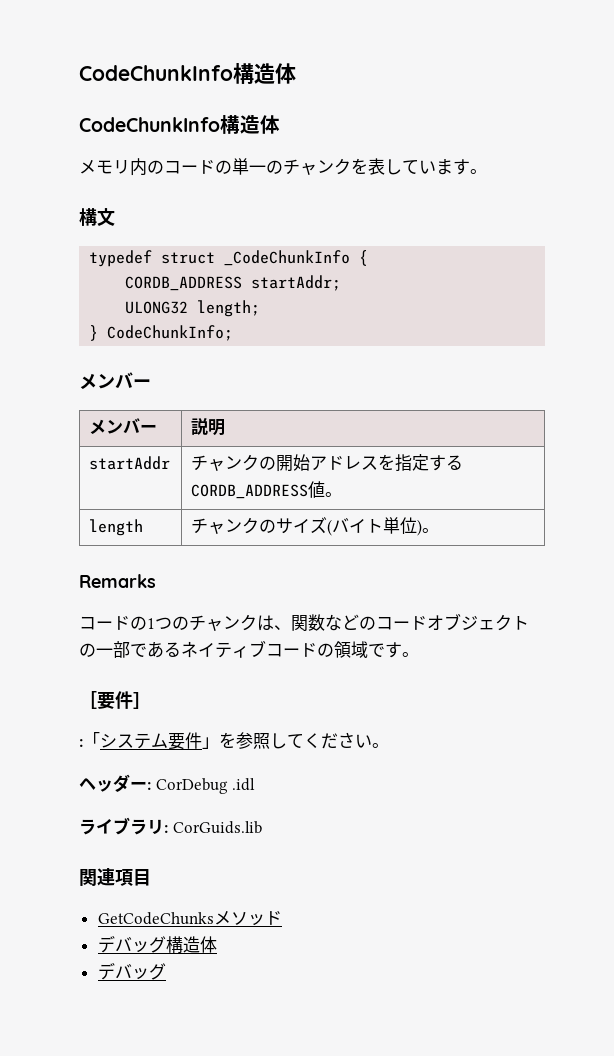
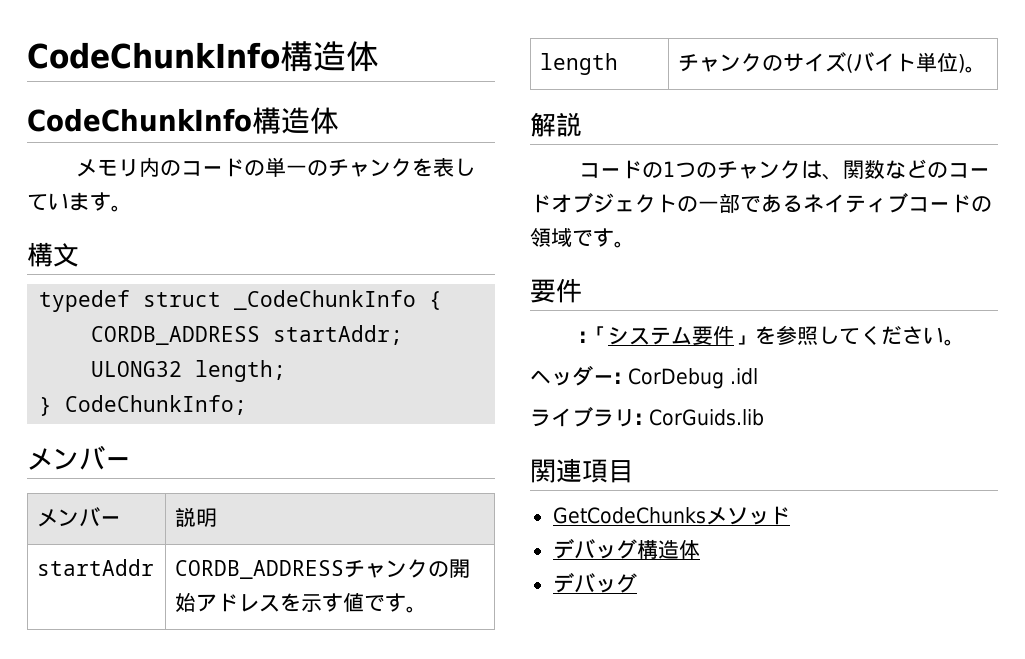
(171, 463) none -> [175,560,345,579] CORDB_ADDRESS
[395,454,464,472] [191,481,326,499] 指定するCORDB_ADDRESS値 -> [301,593,407,612] 示す値です
[79,574,156,588] Remarks -> [530,112,582,137] 解説
[79,691,151,709] ［要件］ -> [530,278,582,303] 要件

